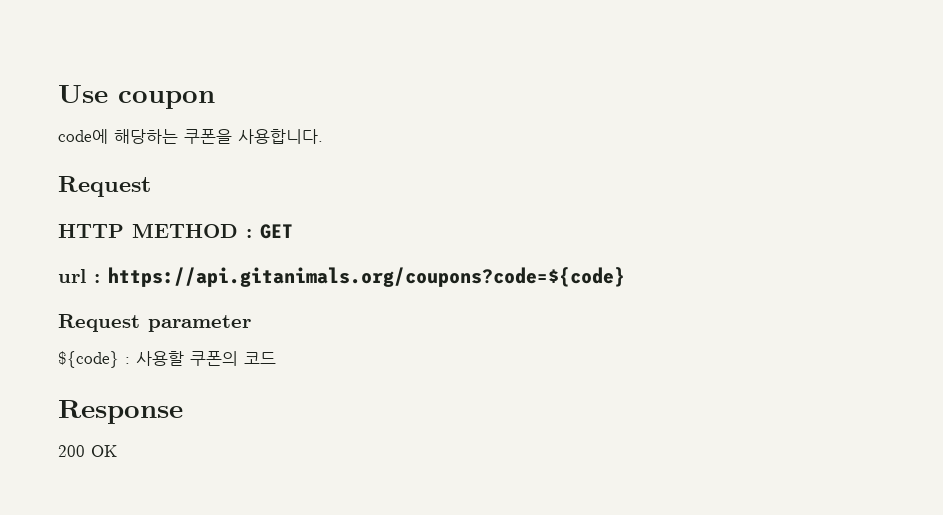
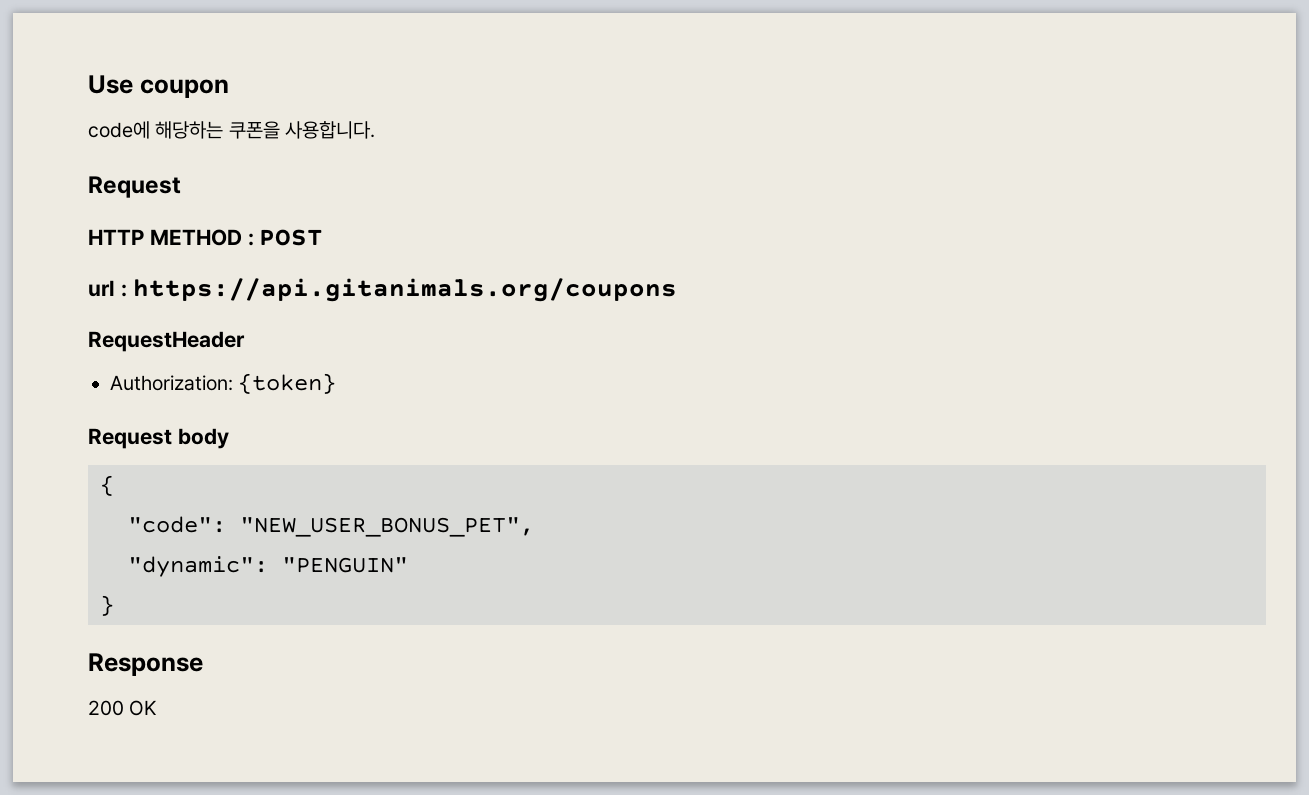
[260,224,293,239] GET -> [259,229,324,246] POST
[108,267,625,287] [58,314,251,332] [58,351,276,368] https://api.gitanimals.org/coupons?code=${code} // Request parameter // ${code} : 사용할 쿠폰의 코드 -> [132,278,677,302] [88,331,245,352] [110,373,337,394] [88,428,229,449] [100,475,114,496] [128,516,534,537] [128,556,408,577] [100,595,114,616] https://api.gitanimals.org/coupons // RequestHeader // Authorization: {token} // Request body // { // "code": "NEW_USER_BONUS_PET", // "dynamic": "PENGUIN" // }

